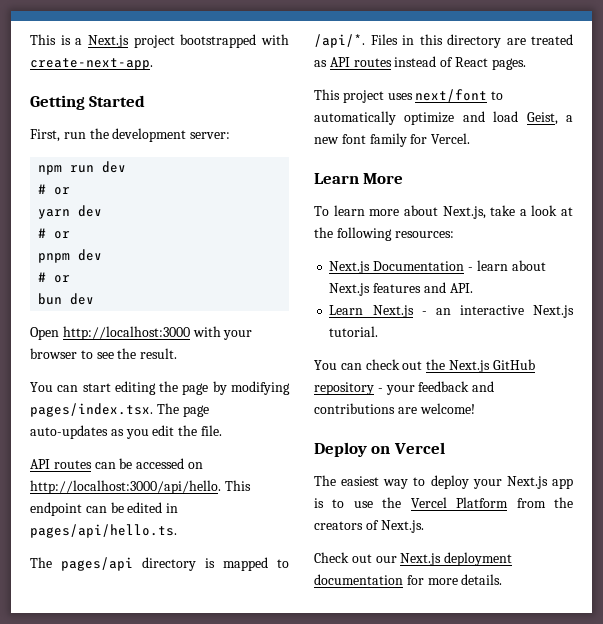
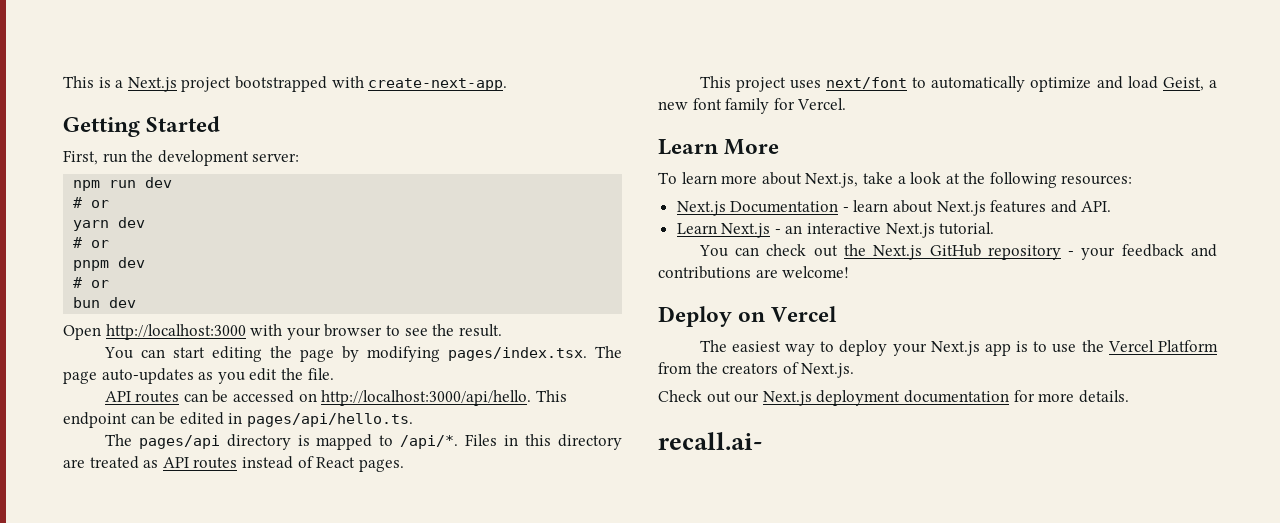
(503, 579) none -> [658,432,762,450] // recall.ai-

